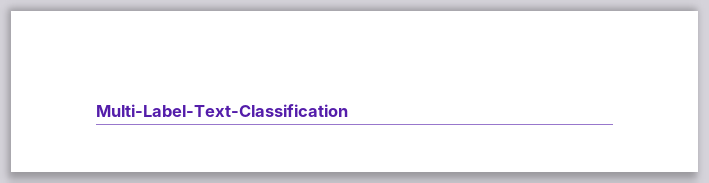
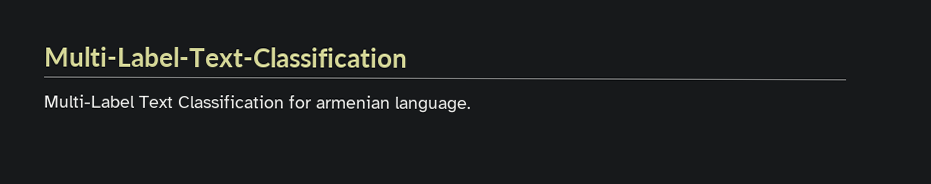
(348, 110) none -> [43,93,471,114] // Multi-Label Text Classification for armenian language.

